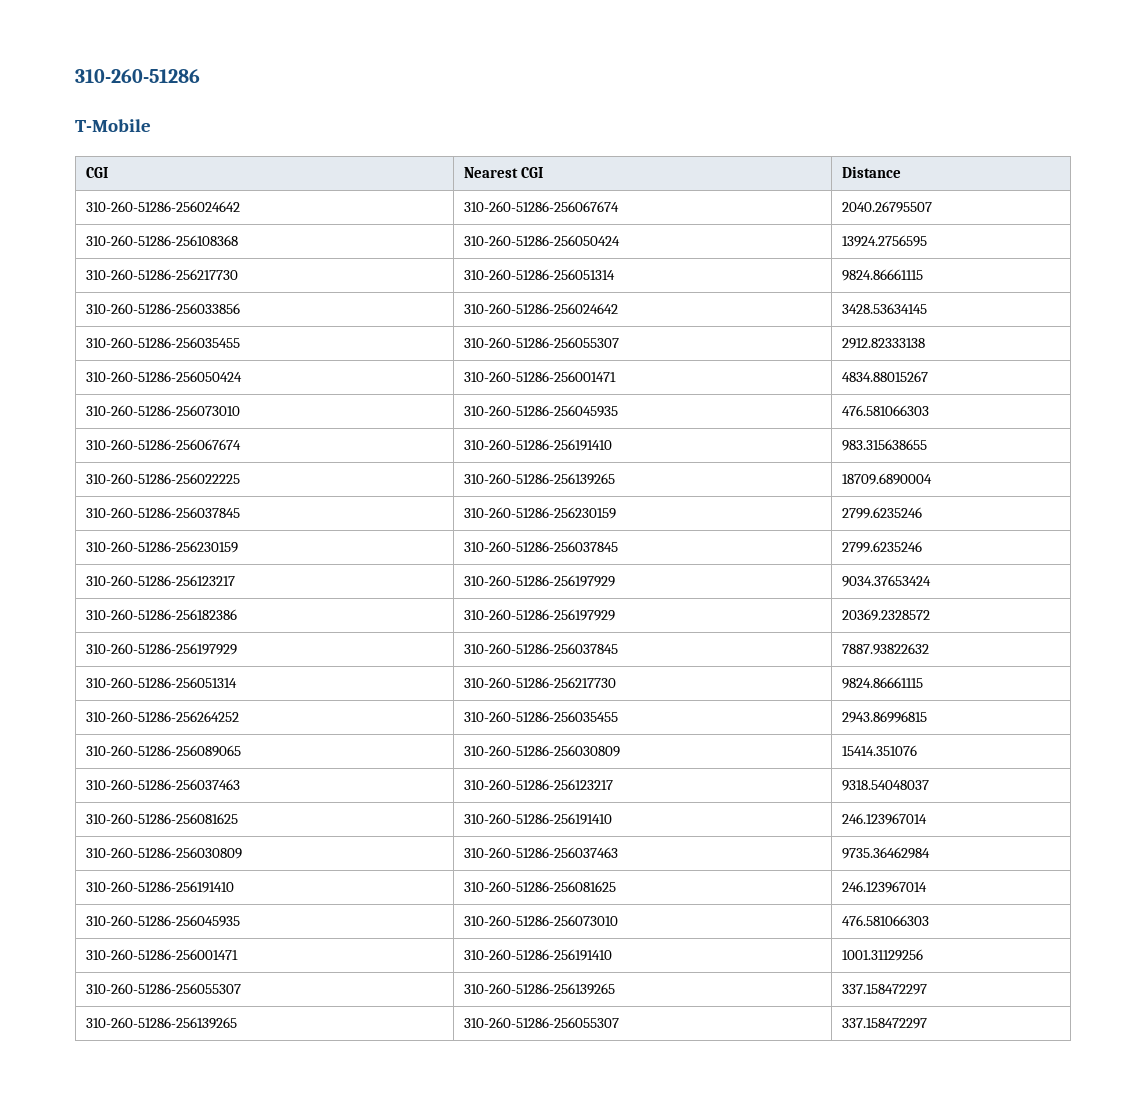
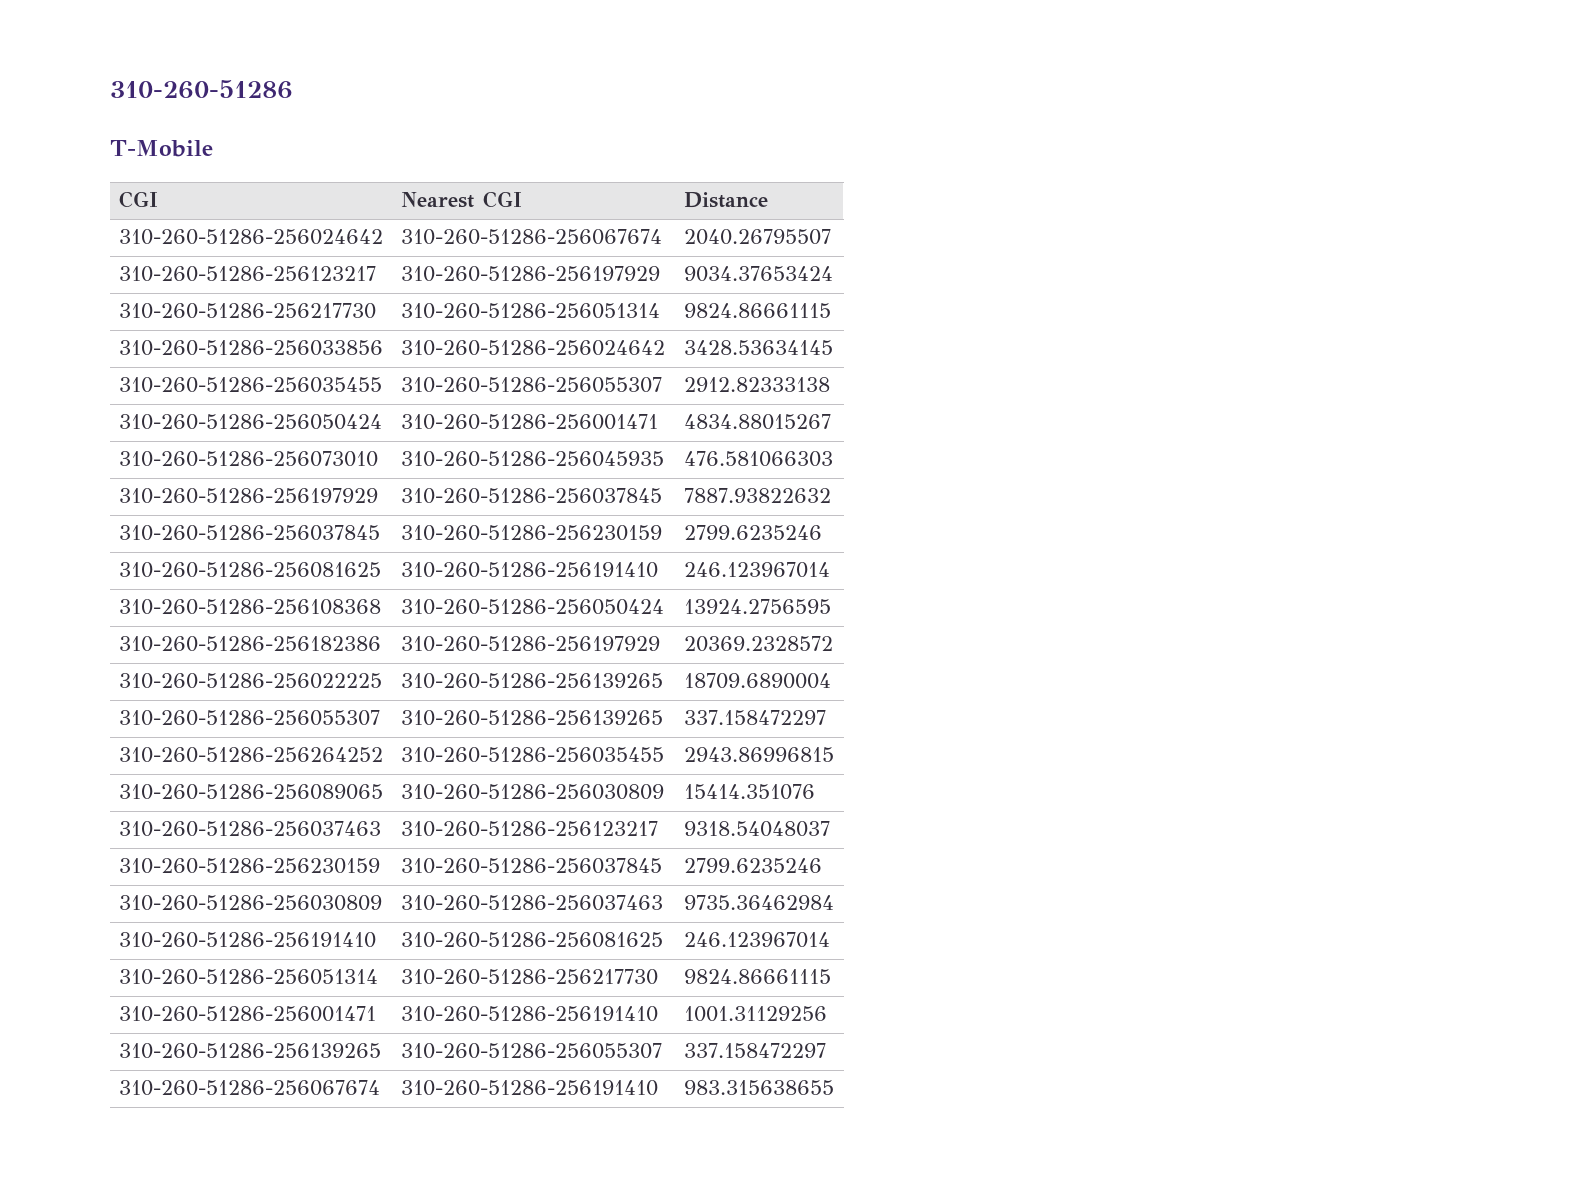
[86,235,239,246] [464,235,621,246] [842,235,928,247] 310-260-51286-256108368 | 310-260-51286-256050424 | 13924.2756595 -> [118,266,376,282] [400,266,660,282] [683,266,833,282] 310-260-51286-256123217 | 310-260-51286-256197929 | 9034.37653424
[86,439,242,450] [464,439,613,451] [842,439,928,451] [86,473,241,484] [464,473,616,485] [842,473,933,485] [86,507,241,518] [464,507,617,519] [842,507,923,519] [86,541,239,553] [464,541,619,552] [842,541,923,553] [86,575,236,586] [464,575,616,587] [842,575,932,587] [86,609,238,620] [464,609,616,621] [842,609,931,621] [86,643,238,655] [464,643,619,654] [842,643,930,655] [86,677,238,688] [464,677,617,688] [842,677,924,689] 310-260-51286-256067674 | 310-260-51286-256191410 | 983.315638655 // 310-260-51286-256022225 | 310-260-51286-256139265 | 18709.6890004 // 310-260-51286-256037845 | 310-260-51286-256230159 | 2799.6235246 // 310-260-51286-256230159 | 310-260-51286-256037845 | 2799.6235246 // 310-260-51286-256123217 | 310-260-51286-256197929 | 9034.37653424 // 310-260-51286-256182386 | 310-260-51286-256197929 | 20369.2328572 // 310-260-51286-256197929 | 310-260-51286-256037845 | 7887.93822632 // 310-260-51286-256051314 | 310-260-51286-256217730 | 9824.86661115 -> [118,488,378,504] [400,488,662,504] [683,488,831,503] [118,525,380,541] [400,525,662,541] [683,525,822,540] [118,562,381,578] [400,562,658,578] [683,562,830,578] [118,599,381,615] [400,599,664,615] [683,599,831,614] [118,636,381,652] [400,636,660,652] [683,636,833,652] [118,673,382,689] [400,673,663,689] [683,673,831,689] [118,710,380,726] [400,710,663,726] [683,710,826,725] 310-260-51286-256197929 | 310-260-51286-256037845 | 7887.93822632 // 310-260-51286-256037845 | 310-260-51286-256230159 | 2799.6235246 // 310-260-51286-256081625 | 310-260-51286-256191410 | 246.123967014 // 310-260-51286-256108368 | 310-260-51286-256050424 | 13924.2756595 // 310-260-51286-256182386 | 310-260-51286-256197929 | 20369.2328572 // 310-260-51286-256022225 | 310-260-51286-256139265 | 18709.6890004 // 310-260-51286-256055307 | 310-260-51286-256139265 | 337.158472297
[86,813,239,824] [464,813,613,825] [842,813,928,825] 310-260-51286-256081625 | 310-260-51286-256191410 | 246.123967014 -> [118,858,380,874] [400,858,662,874] [683,858,822,873] 310-260-51286-256230159 | 310-260-51286-256037845 | 2799.6235246
[86,915,241,927] [464,915,619,926] [842,915,930,926] 310-260-51286-256045935 | 310-260-51286-256073010 | 476.581066303 -> [118,969,378,985] [400,969,658,985] [683,969,831,984] 310-260-51286-256051314 | 310-260-51286-256217730 | 9824.86661115
[86,983,242,994] [464,983,616,995] [842,984,928,995] // 310-260-51286-256055307 | 310-260-51286-256139265 | 337.158472297 -> (827, 1014) none
(928, 1023) none -> [118,1080,380,1096] [400,1080,658,1096] [683,1080,834,1095] // 310-260-51286-256067674 | 310-260-51286-256191410 | 983.315638655

